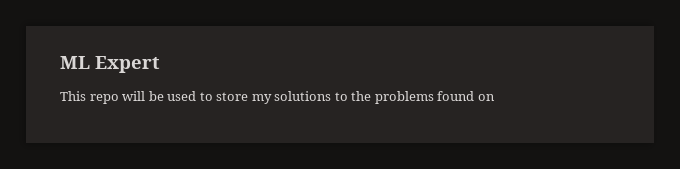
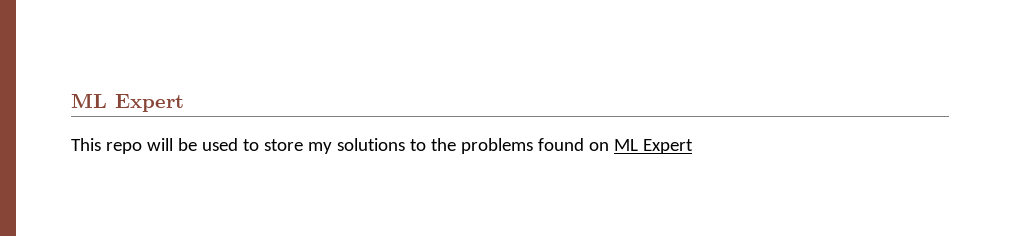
(495, 97) none -> [613,139,693,154] ML Expert

